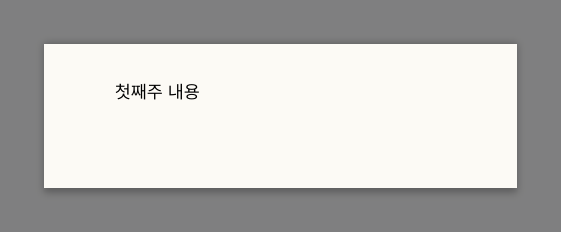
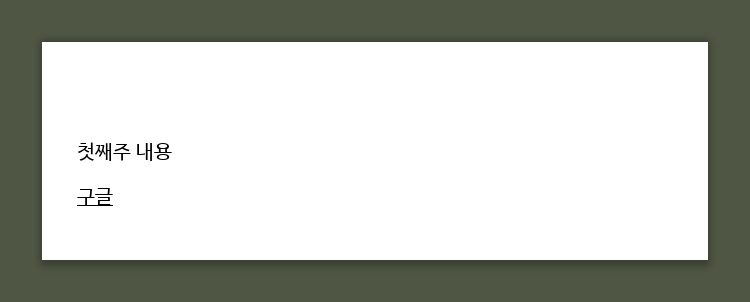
(200, 91) none -> [77,188,113,205] // 구글

